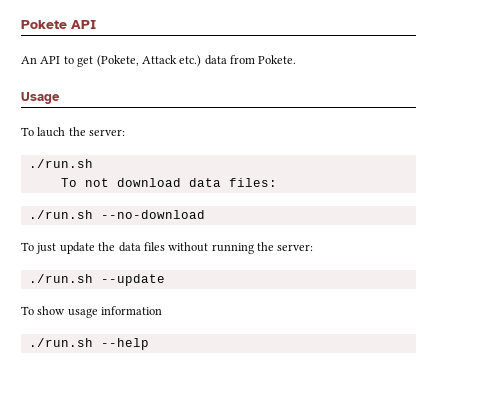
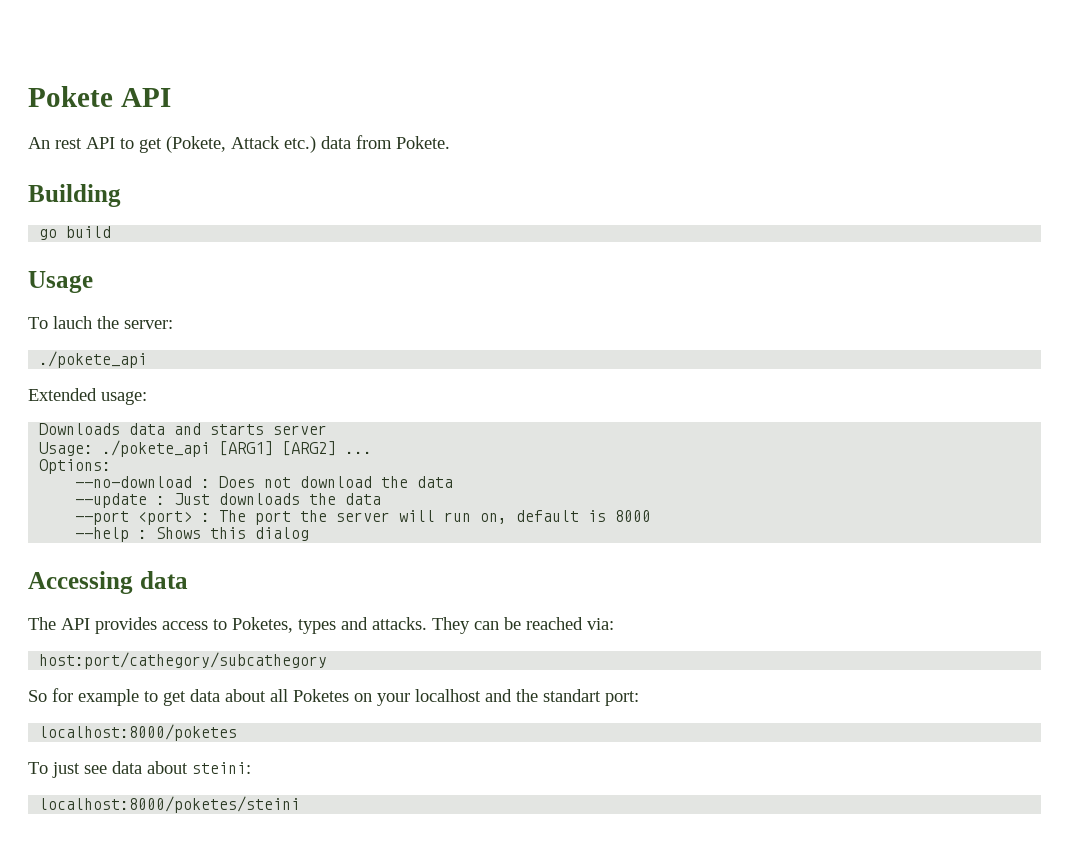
(37, 60) none -> [55,138,82,149] rest
(297, 59) none -> [28,184,121,207] [39,226,112,240] // Building // go build
[28,159,93,168] [60,178,77,187] ./run.sh // To -> [39,351,148,368] [28,388,147,405] [39,423,328,435] [39,440,373,457] [39,459,112,474] [75,476,256,488] ./pokete_api // Extended usage: // Downloads data and starts server // Usage: ./pokete_api [ARG1] [ARG2] ... // Options: // --no-download : Does
[188,178,277,187] [28,210,205,219] [21,242,314,254] [28,274,165,286] [21,306,163,318] [28,338,149,350] data files: // ./run.sh --no-download // To just update the data files without running the server: // ./run.sh --update // To show usage information // ./run.sh --help -> [381,476,454,488] [75,493,382,508] [75,510,652,525] [75,527,310,542] [28,571,188,594] [28,617,614,634] [39,652,328,669] [28,688,639,706] [39,724,238,741] [28,761,251,778] [39,796,301,813] the data // --update : Just downloads the data // --port <port> : The port the server will run on, default is 8000 // --help : Shows this dialog // Accessing data // The API provides access to Poketes, types and attacks. They can be reached via: // host:port/cathegory/subcathegory // So for example to get data about all Poketes on your localhost and the standart port: // localhost:8000/poketes // To just see data about steini: // localhost:8000/poketes/steini

